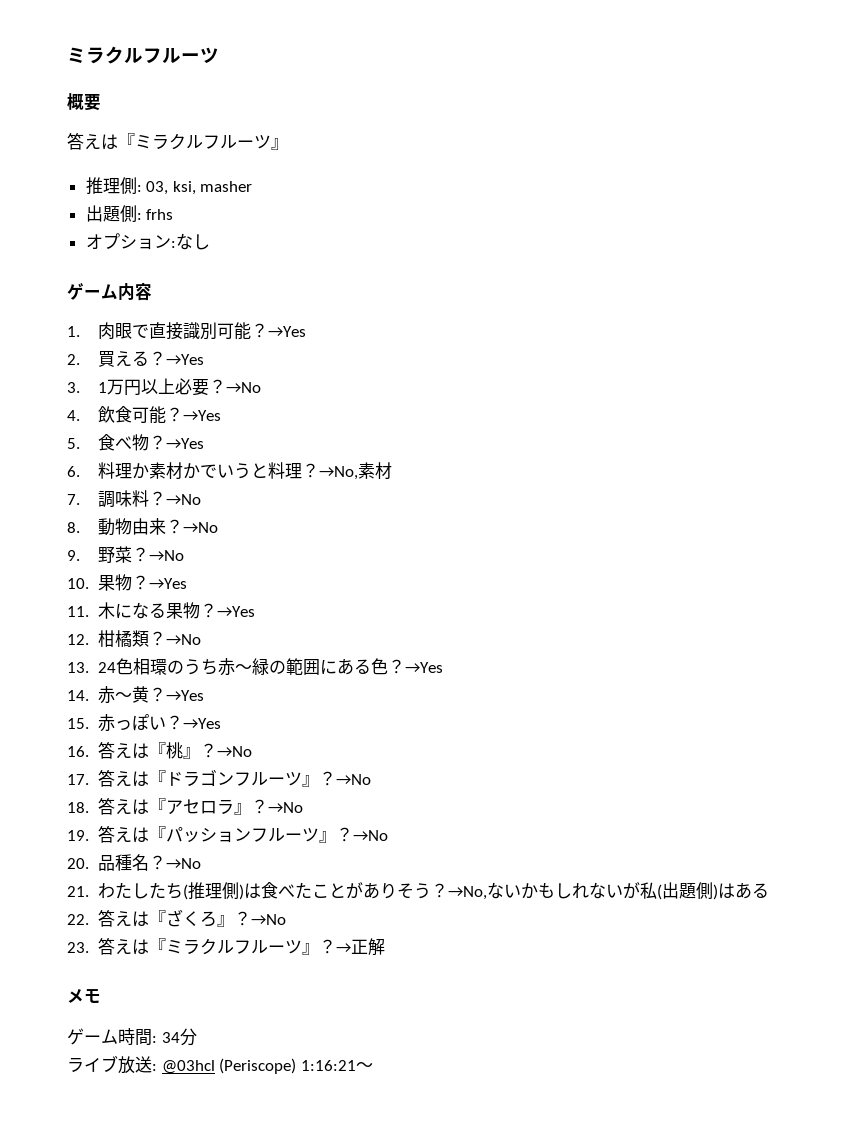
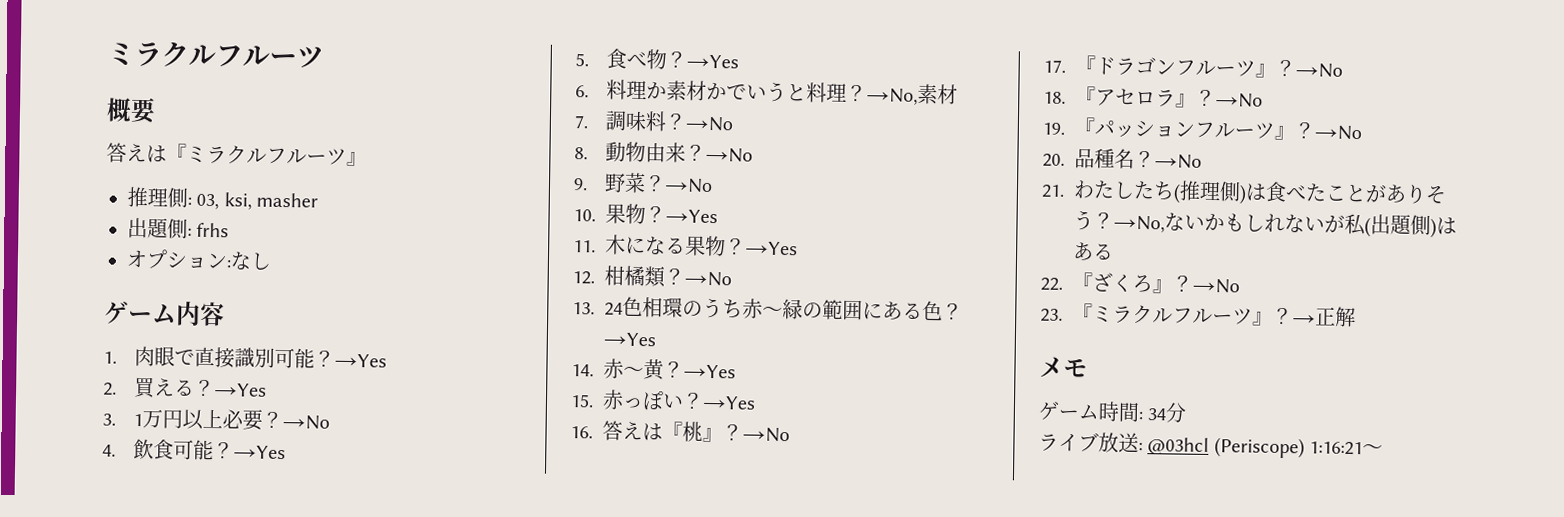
[97,769,149,787] 答えは -> (1066, 66) none
[97,797,149,815] 答えは -> (1066, 97) none
[97,825,149,843] 答えは -> (1065, 128) none
[97,909,149,927] 答えは -> (1063, 284) none
[97,937,149,955] 答えは -> (1063, 315) none

